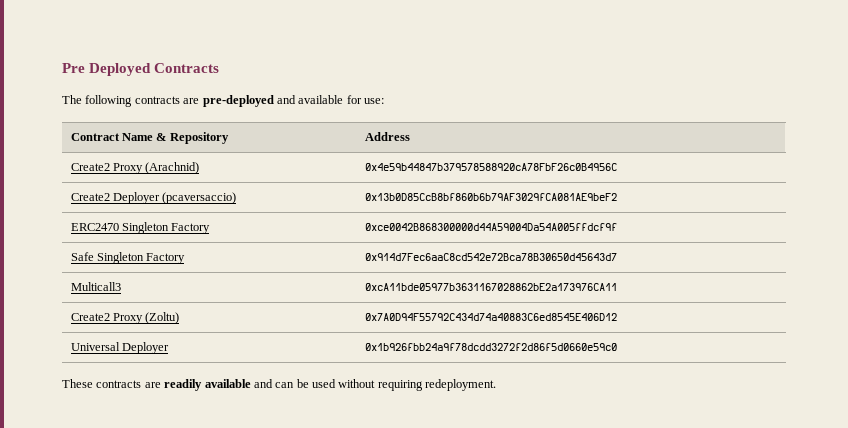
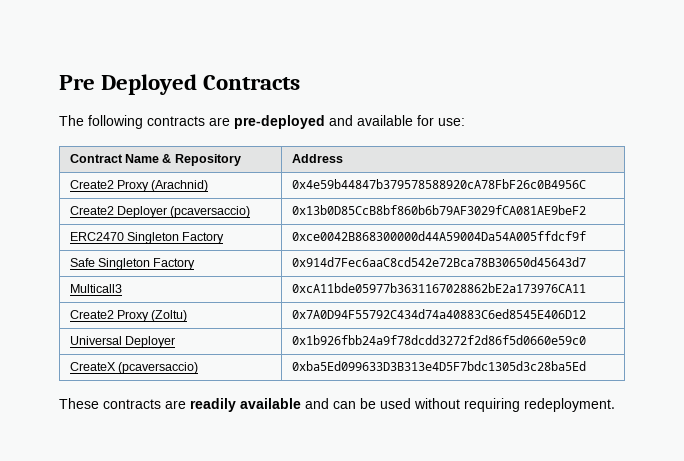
(617, 347) none -> [69,362,198,374] [291,361,586,371] // CreateX (pcaversaccio) | 0xba5Ed099633D3B313e4D5F7bdc1305d3c28ba5Ed

